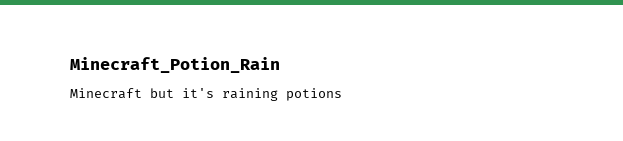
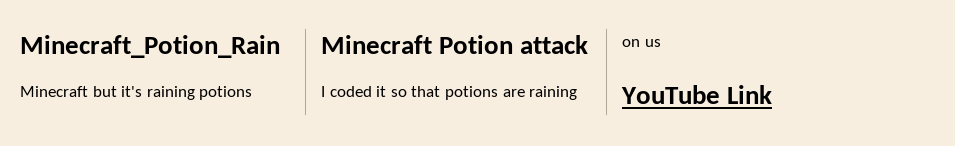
(342, 94) none -> [321,35,589,54] [321,86,578,100] [622,39,661,47] [621,85,773,104] // Minecraft Potion attack // I coded it so that potions are raining on us // YouTube Link

